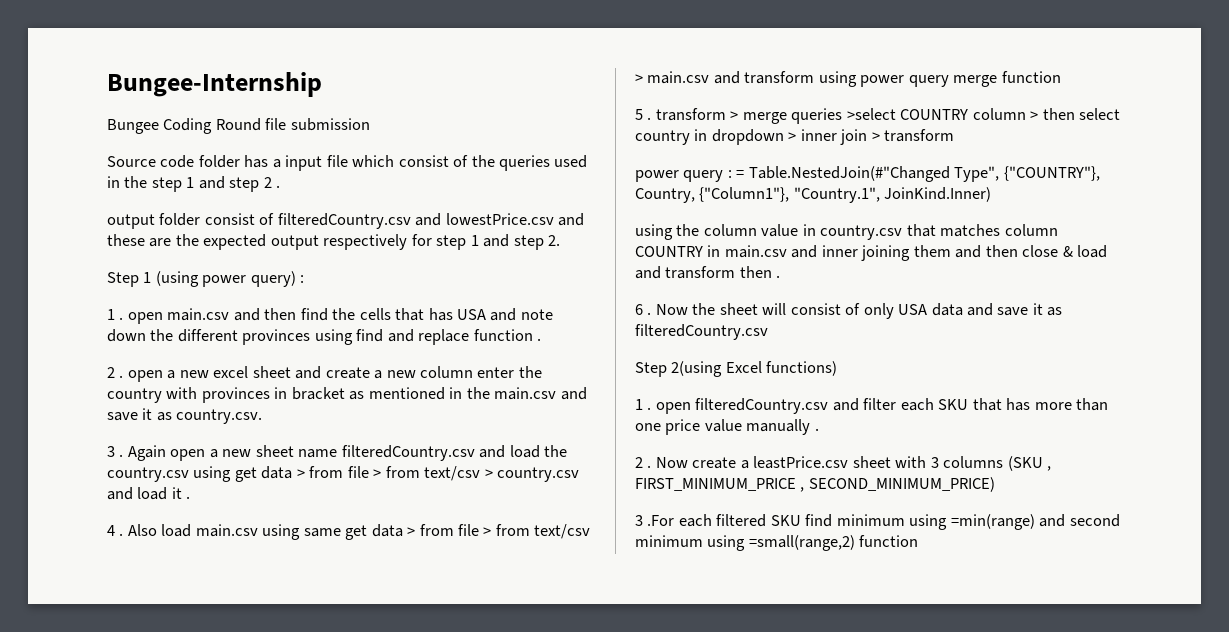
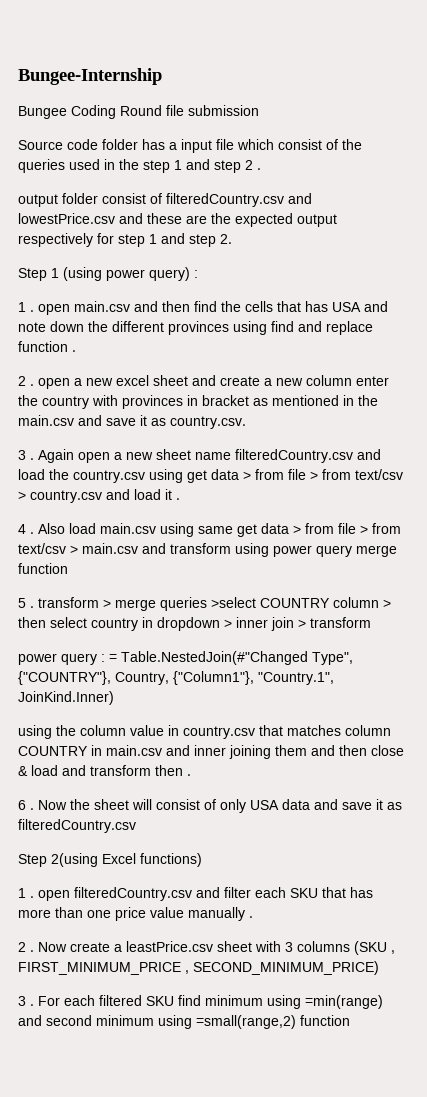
[647,515,675,526] .For -> [30,996,60,1006] . For

